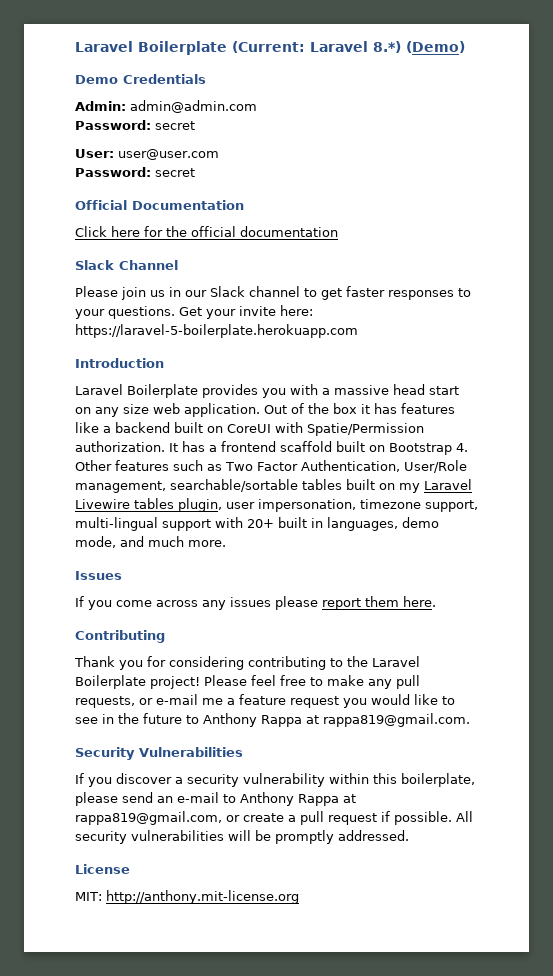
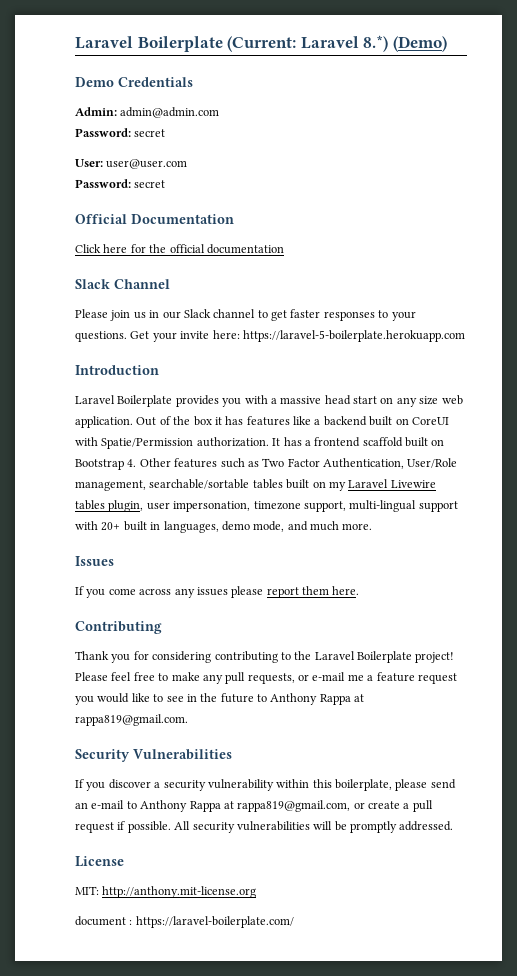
(299, 897) none -> [75,916,294,928] // document : https://laravel-boilerplate.com/

